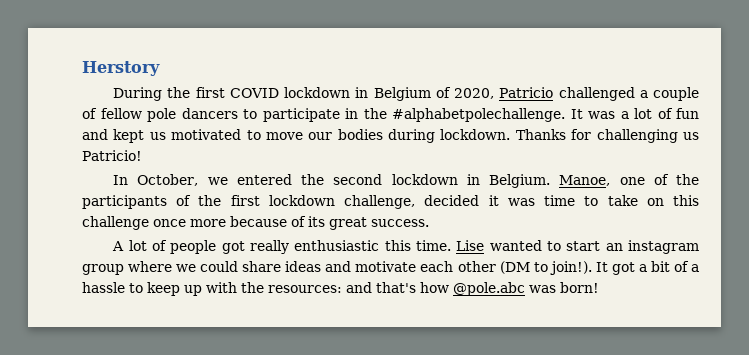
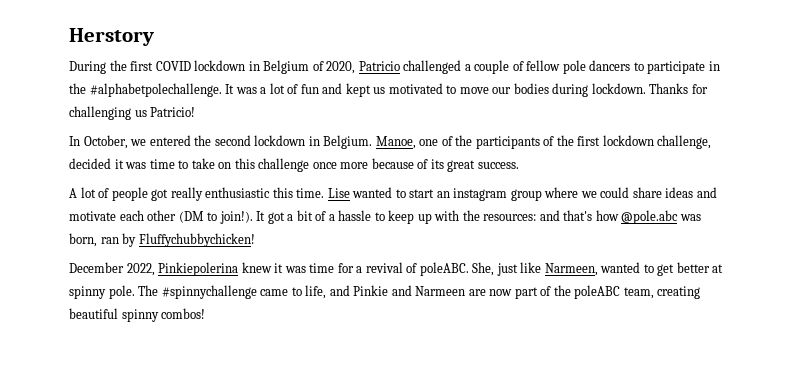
[560,282,599,293] born! -> [69,233,255,247] [69,262,724,276] [69,285,701,299] [69,308,206,322] born, ran by Fluffychubbychicken! // December 2022, Pinkiepolerina knew it was time for a revival of poleABC. She, just like Narmeen, wanted to get better at spinny pole. The #spinnychallenge came to life, and Pinkie and Narmeen are now part of the poleABC team, creating beautiful spinny combos!

